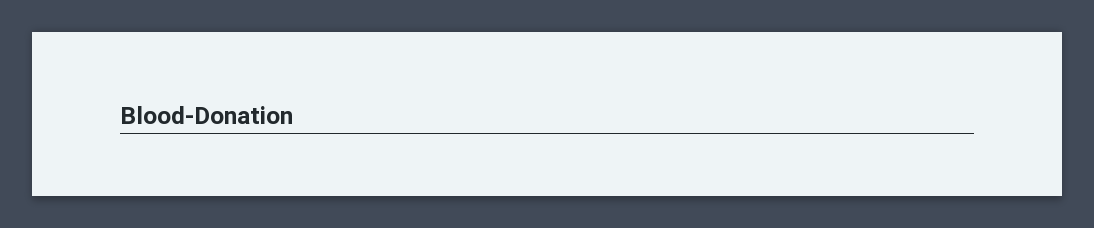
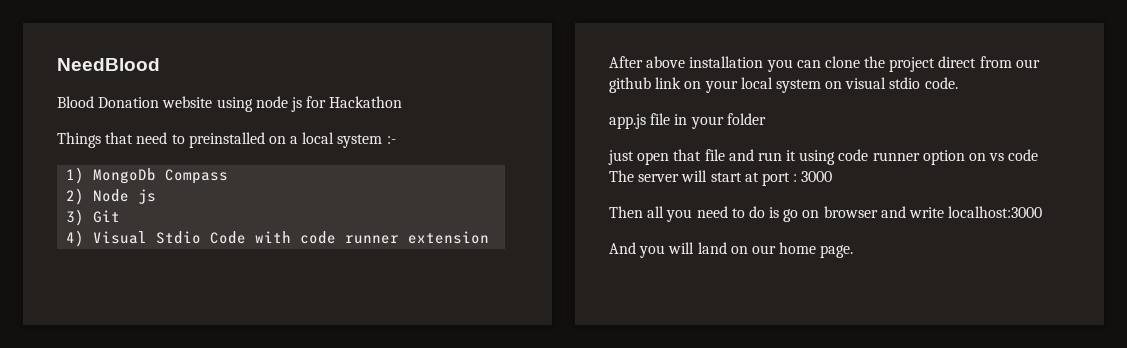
[120,106,293,124] Blood-Donation -> [57,58,160,71] [57,96,403,112] [57,132,396,148] [66,167,229,184] [66,188,157,205] [66,209,121,226] [66,230,490,247] [609,56,1040,72] [609,77,958,93] [609,113,766,129] [608,149,1039,165] [609,170,833,186] [609,206,1043,222] [609,242,854,258] NeedBlood // Blood Donation website using node js for Hackathon // Things that need to preinstalled on a local system :- // 1) MongoDb Compass // 2) Node js // 3) Git // 4) Visual Stdio Code with code runner extension // After above installation you can clone the project direct from our github link on your local system on visual stdio code. // app.js file in your folder // just open that file and run it using code runner option on vs code The server will start at port : 3000 // Then all you need to do is go on browser and write localhost:3000 // And you will land on our home page.

